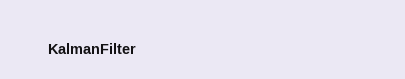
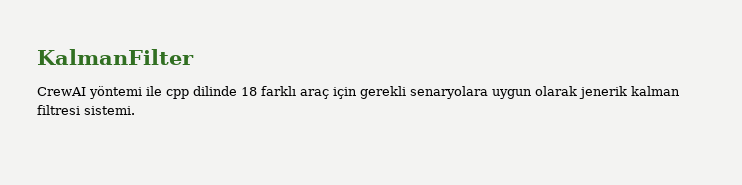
(136, 48) none -> [37,86,680,99] [37,105,135,115] // CrewAI yöntemi ile cpp dilinde 18 farklı araç için gerekli senaryolara uygun olarak jenerik kalman filtresi sistemi.

